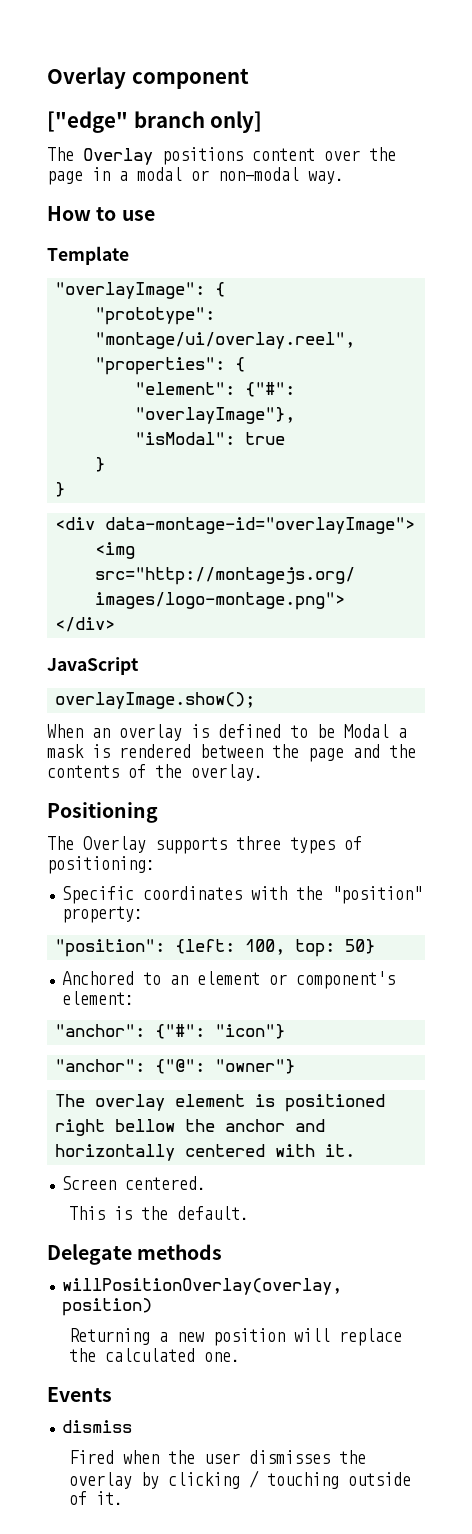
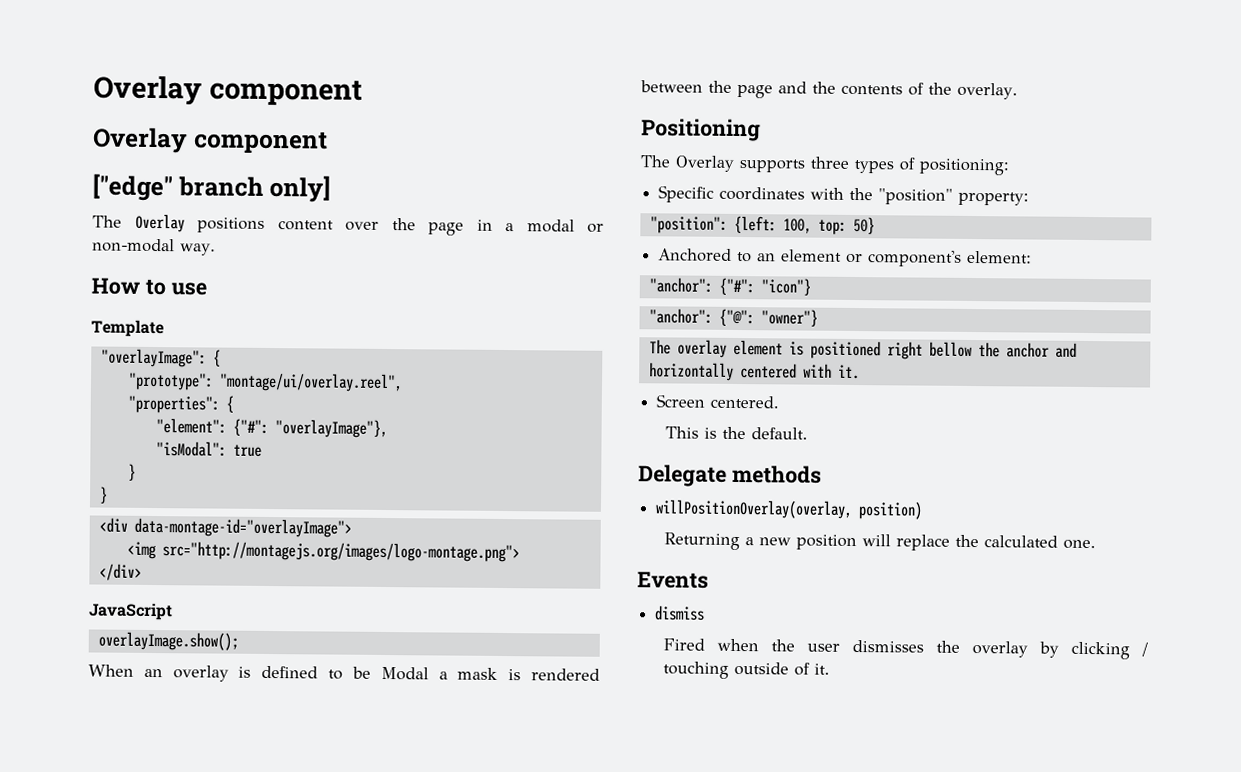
[47,67,249,89] Overlay component -> [93,75,363,106] [92,127,328,154] Overlay component // Overlay component

